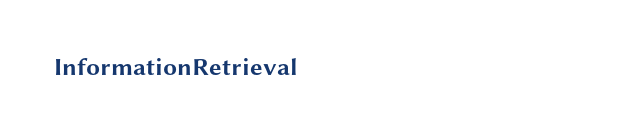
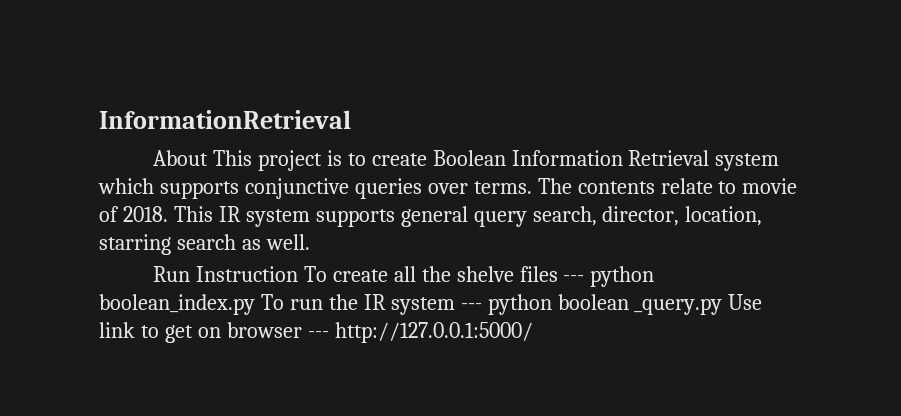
(298, 66) none -> [152,150,780,171] [98,178,798,199] [99,206,763,227] [99,234,310,255] [152,266,655,287] [99,294,763,315] [99,322,533,343] // About This project is to create Boolean Information Retrieval system which supports conjunctive queries over terms. The contents relate to movie of 2018. This IR system supports general query search, director, location, starring search as well. // Run Instruction To create all the shelve files --- python boolean_index.py To run the IR system --- python boolean _query.py Use link to get on browser --- http://127.0.0.1:5000/

